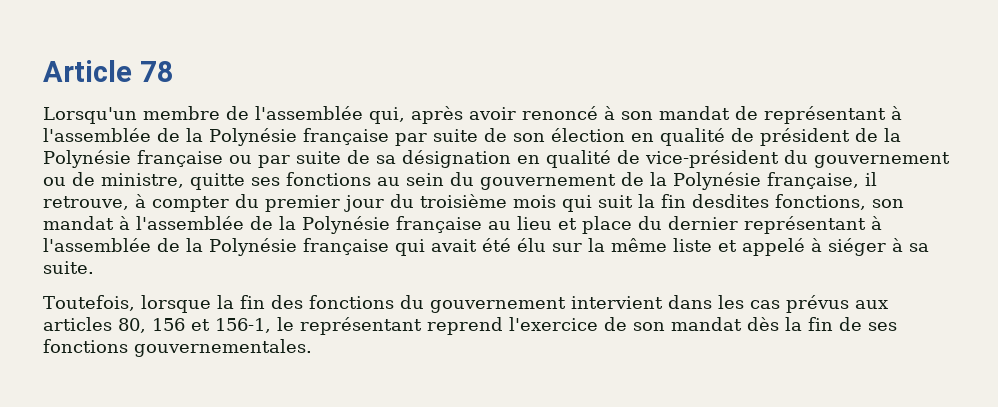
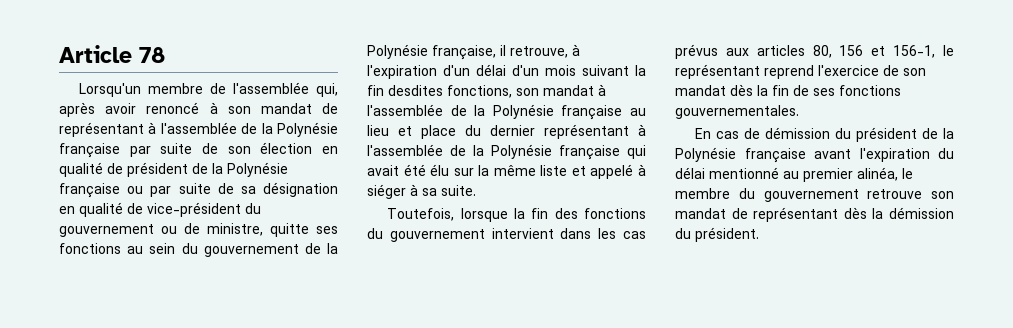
[152,194,633,212] compter du premier jour du troisième mois qui suit -> [367,64,629,79] l'expiration d'un délai d'un mois suivant
(312, 348) none -> [695,127,954,142] [675,147,954,163] [675,167,913,182] [675,188,954,202] [675,207,954,222] [675,227,759,242] // En cas de démission du président de la Polynésie française avant l'expiration du délai mentionné au premier alinéa, le membre du gouvernement retrouve son mandat de représentant dès la démission du président.

